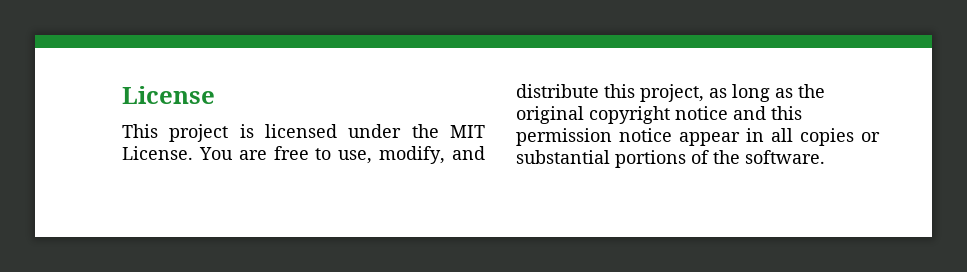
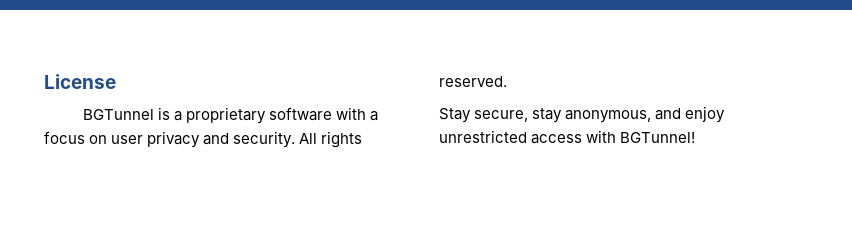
[122,124,485,142] [122,146,485,164] [516,84,825,102] [516,106,802,124] [516,128,880,146] [516,150,825,168] This project is licensed under the MIT License. You are free to use, modify, and distribute this project, as long as the original copyright notice and this permission notice appear in all copies or substantial portions of the software. -> [82,107,378,124] [44,131,363,148] [439,76,507,87] [439,106,726,123] [439,130,696,144] BGTunnel is a proprietary software with a focus on user privacy and security. All rights reserved. // Stay secure, stay anonymous, and enjoy unrestricted access with BGTunnel!

